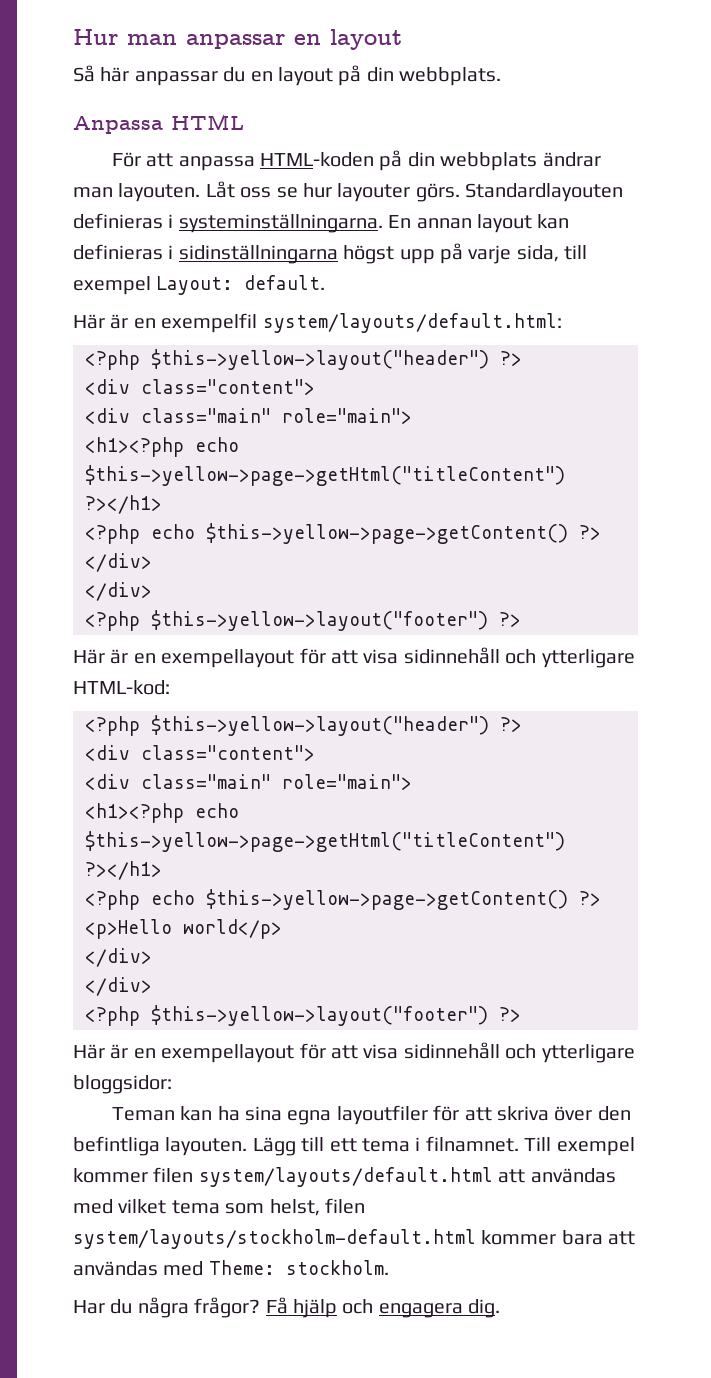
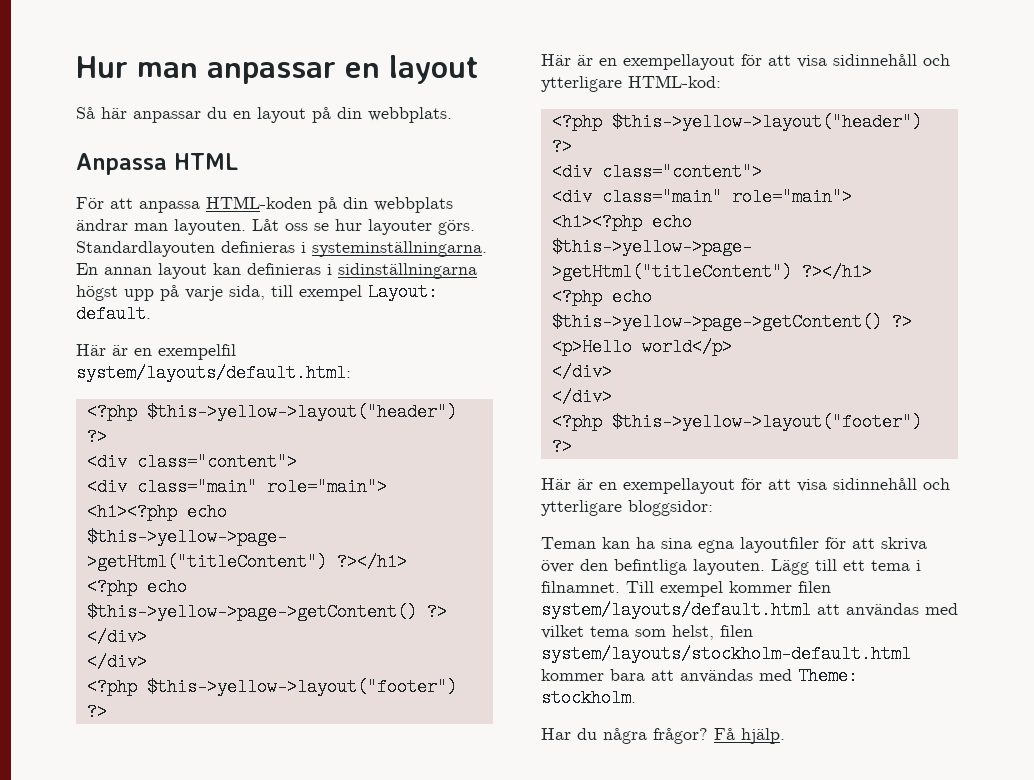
[293,1299,501,1318] hjälp och engagera dig. -> [741,728,785,744] hjälp.

